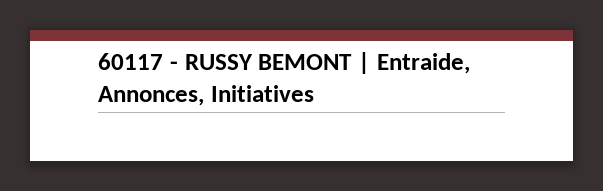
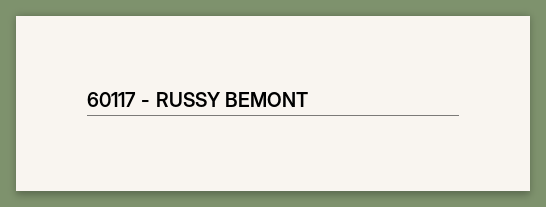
[358,52,470,74] [98,85,314,106] | Entraide, Annonces, Initiatives -> (308, 99) none

